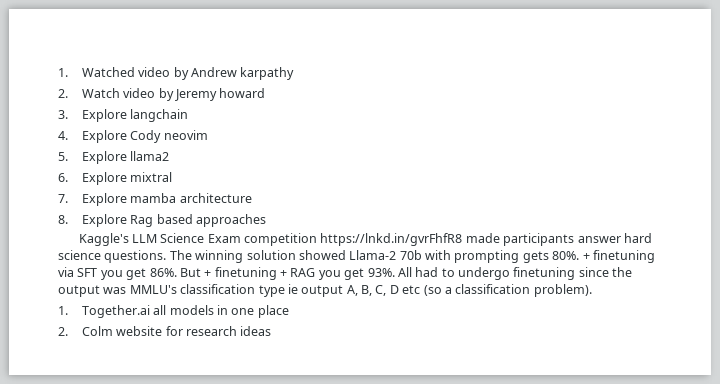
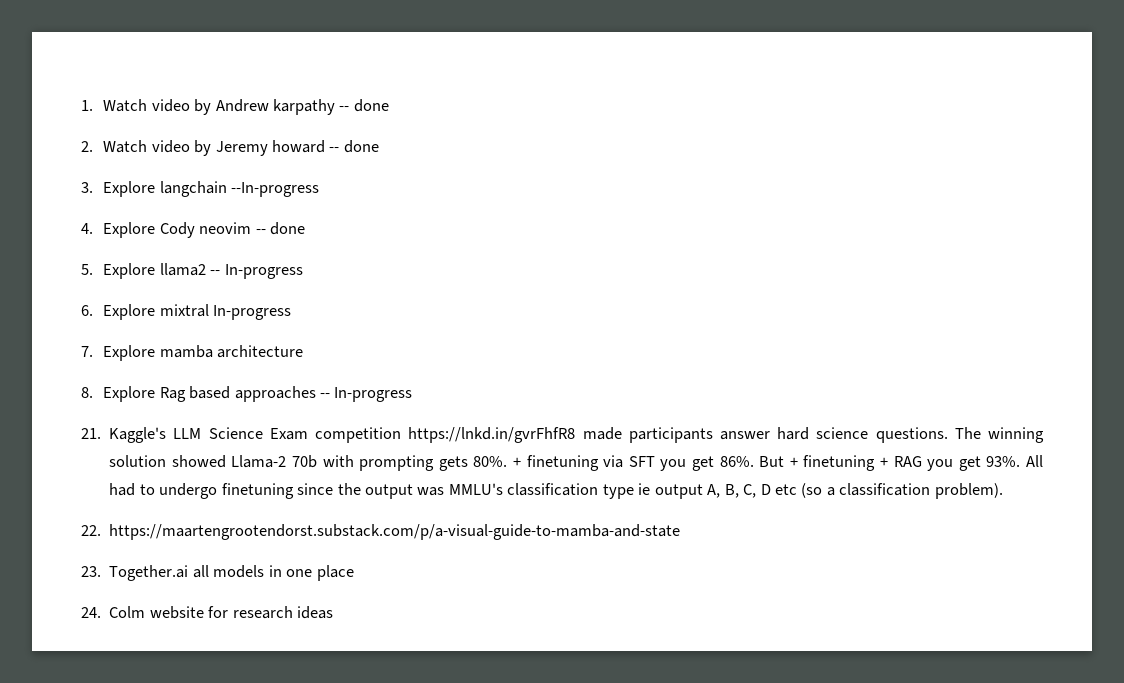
[58,67,135,77] 1. Watched -> [81,99,148,112] 1. Watch
(295, 73) none -> [339,99,389,112] -- done
(266, 93) none -> [329,140,379,153] -- done
(189, 115) none -> [231,182,320,197] --In-progress
(208, 135) none -> [255,222,305,235] -- done
(170, 156) none -> [210,264,303,279] -- In-progress
(173, 177) none -> [213,305,292,320] In-progress
(267, 220) // -> [319,387,413,402] [81,428,101,439] -- In-progress // 21.
[58,306,68,315] 1. -> [81,524,681,540] [81,566,101,577] 22. https://maartengrootendorst.substack.com/p/a-visual-guide-to-mamba-and-state // 23.
[58,327,68,336] 2. -> [81,607,101,618] 24.

